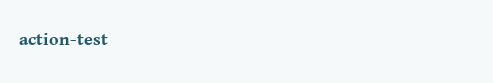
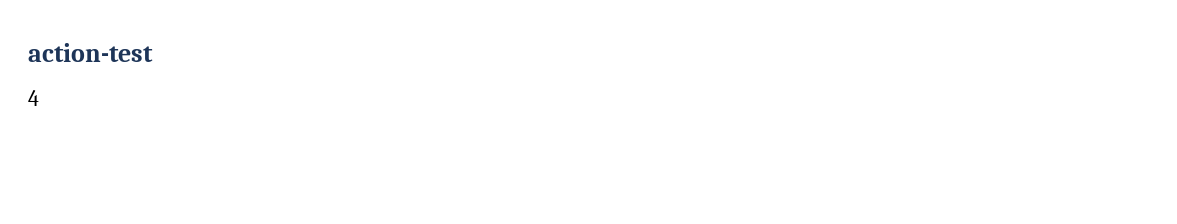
(108, 39) none -> [28,90,39,106] // 4

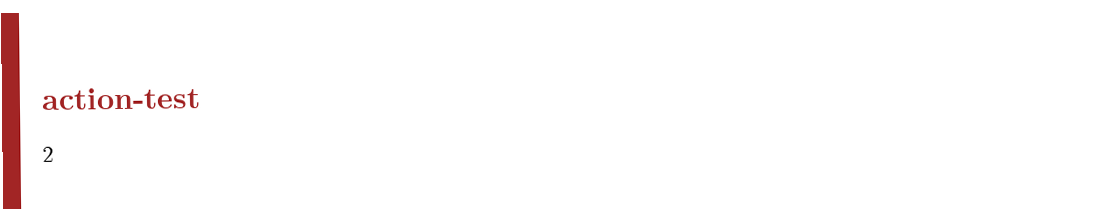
[28,90,39,106] 4 -> [42,146,54,162] 2

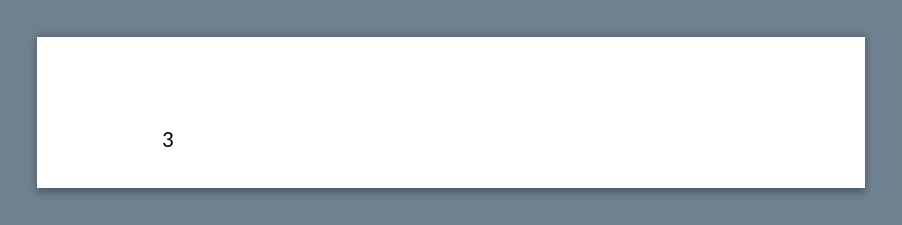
[41,87,201,110] [42,146,54,162] action-test // 2 -> [162,132,174,147] 3

